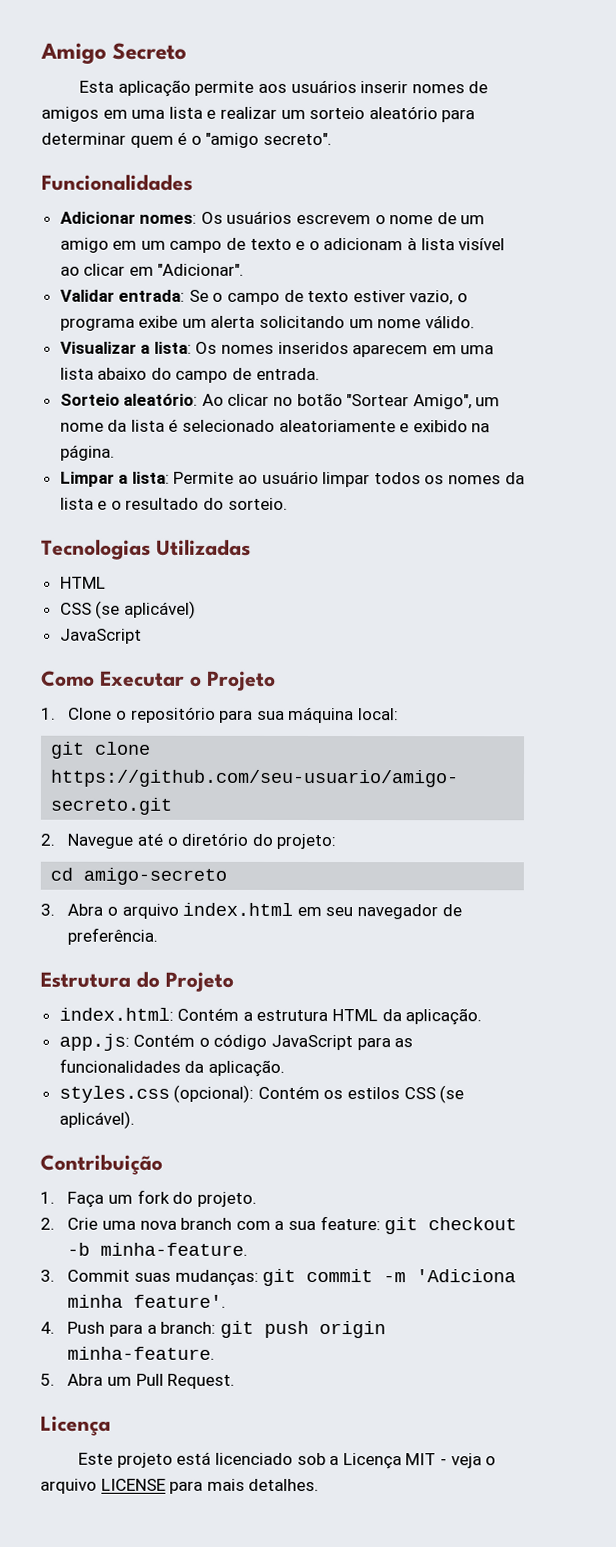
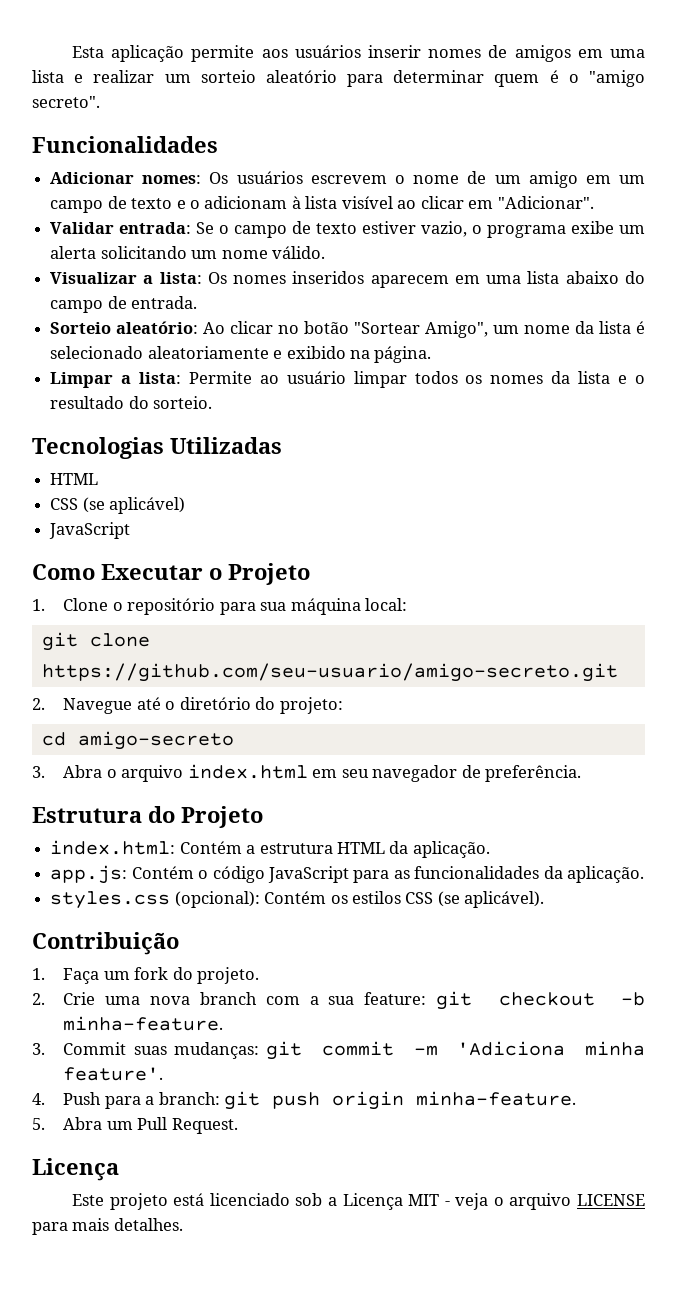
[40,42,188,65] Amigo Secreto // -> (72, 52) none

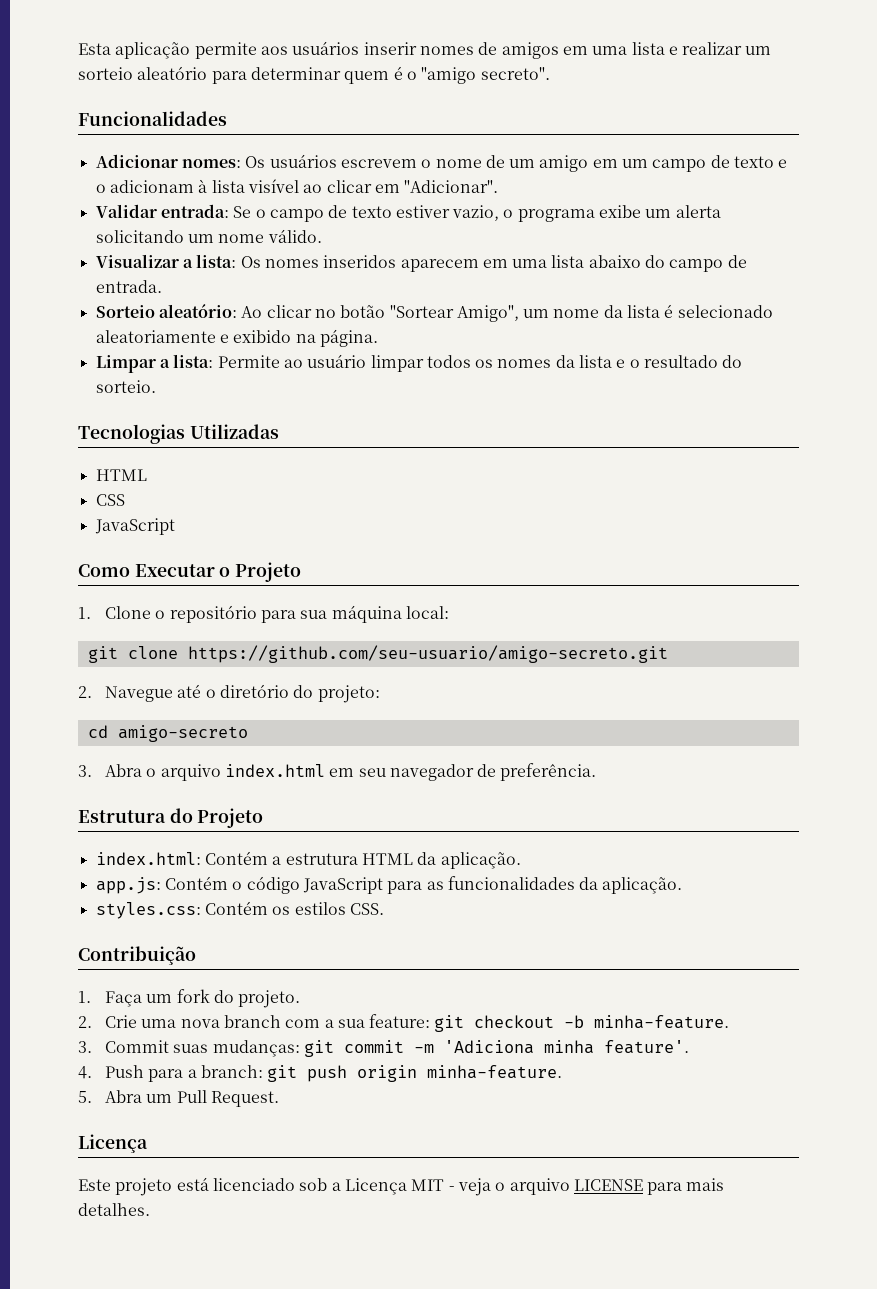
[82,497,186,514] (se aplicável) -> (125, 500) none
[50,891,260,909] styles.css (opcional): -> [95,902,201,919] styles.css:
[405,891,545,908] CSS (se aplicável). -> [349,903,384,915] CSS.

